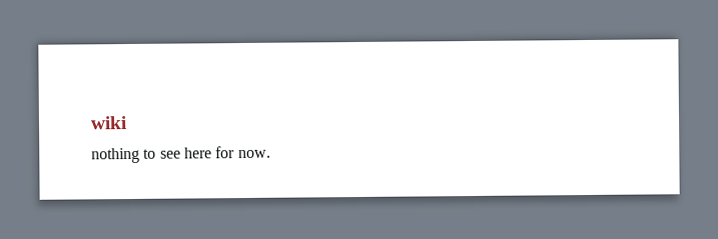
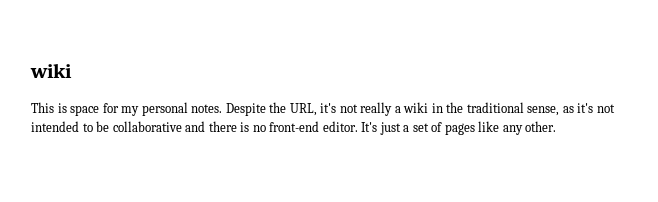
[91,146,271,164] nothing to see here for now. -> [31,102,615,116] [31,121,557,135] This is space for my personal notes. Despite the URL, it's not really a wiki in the traditional sense, as it's not intended to be collaborative and there is no front-end editor. It's just a set of pages like any other.

